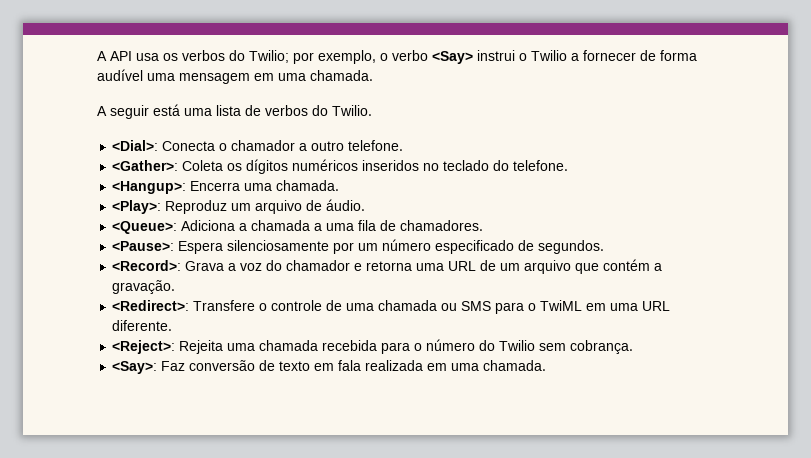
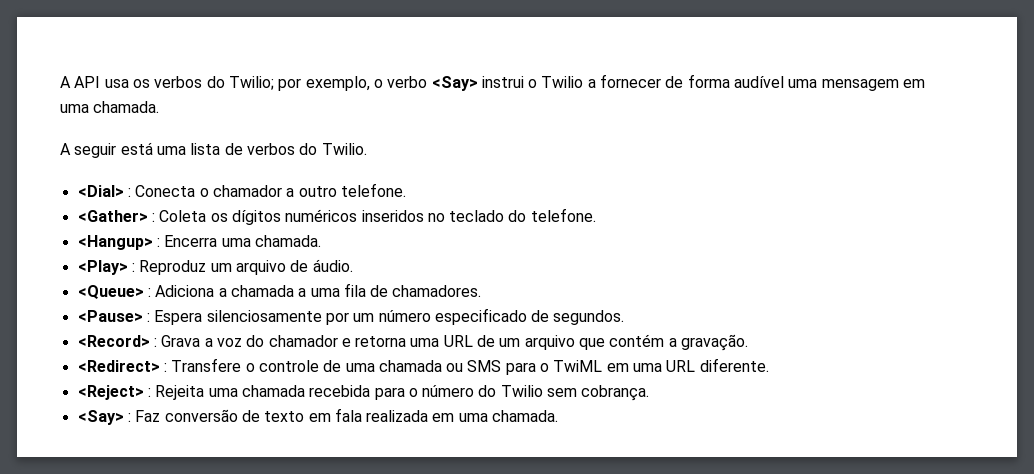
[112,140,159,151] <Dial>: -> [77,185,131,197] <Dial> :
[112,160,179,171] <Gather>: -> [77,210,155,222] <Gather> :
[112,181,187,194] <Hangup>: -> [77,235,160,250] <Hangup> :
[112,200,162,214] <Play>: -> [77,260,135,275] <Play> :
[112,221,178,234] <Queue>: -> [77,285,151,299] <Queue> :
[112,241,175,251] <Pause>: -> [77,310,150,322] <Pause> :
[112,260,182,271] <Record>: -> [77,335,157,347] <Record> :
[112,300,190,311] <Redirect>: -> [77,360,167,372] <Redirect> :
[112,340,176,354] <Reject>: -> [77,385,151,400] <Reject> :
[112,361,158,374] <Say>: -> [77,410,131,425] <Say> :

